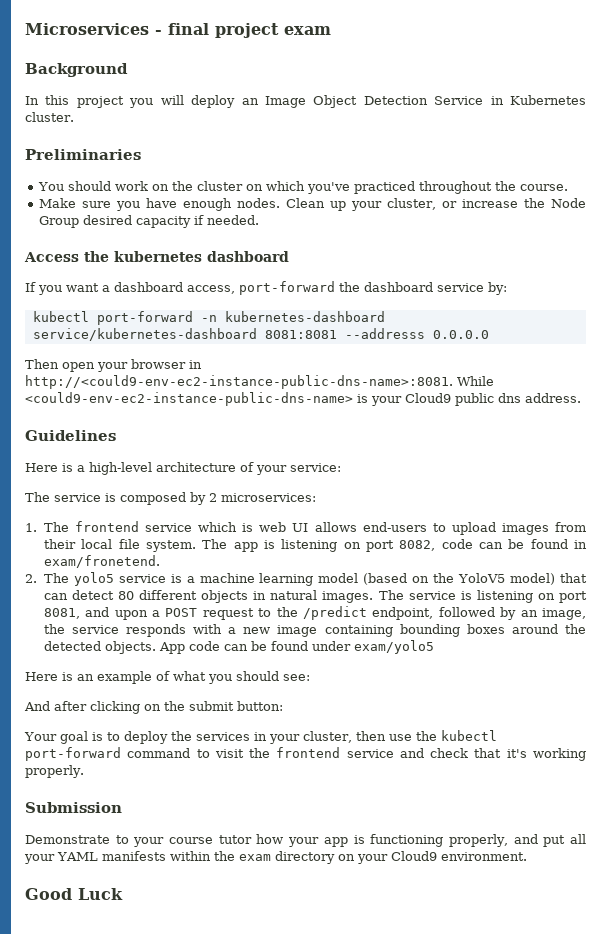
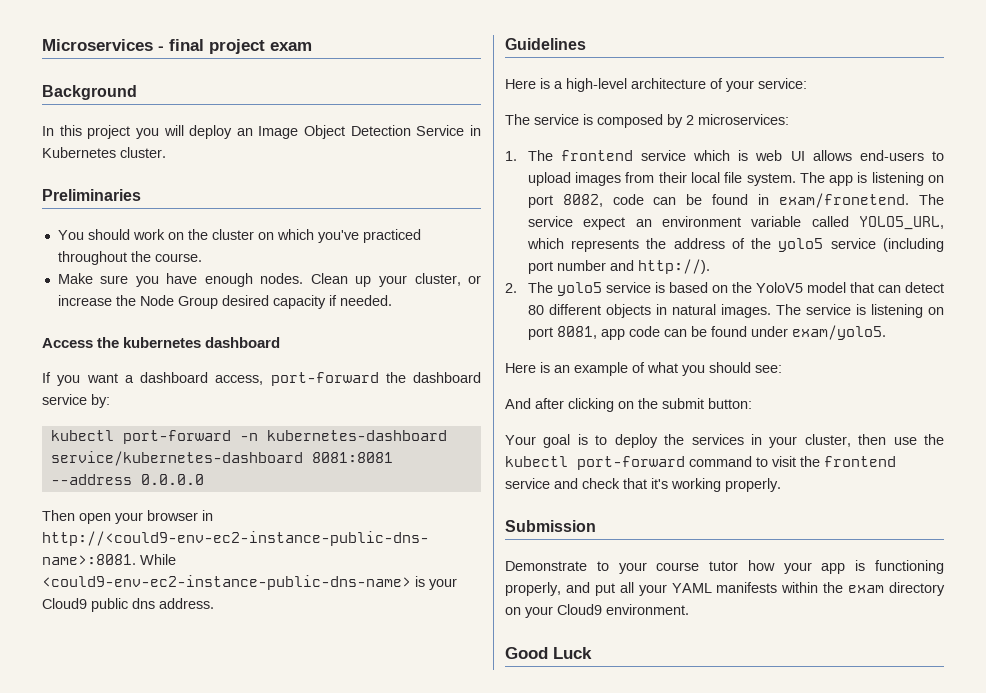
[344,328,425,339] --addresss -> [50,474,132,485] --address
(160, 561) none -> [919,194,944,205] [527,216,944,230] [526,238,944,252] [527,259,710,274] The service expect an environment variable called YOLO5_URL, which represents the address of the yolo5 service (including port number and http://).
[186,573,408,586] a machine learning model (based -> [668,282,708,293] based
[510,573,556,585] model) -> [806,282,846,293] model
[85,606,586,620] [43,624,586,637] [43,641,185,654] and upon a POST request to the /predict endpoint, followed by an image, the service responds with a new image containing bounding boxes around the detected objects. App -> [600,329,625,340] app
[353,640,434,654] exam/yolo5 -> [791,325,886,340] exam/yolo5.

